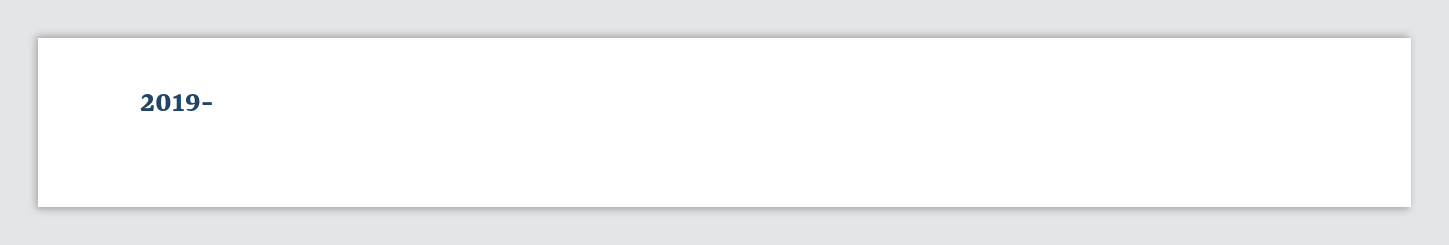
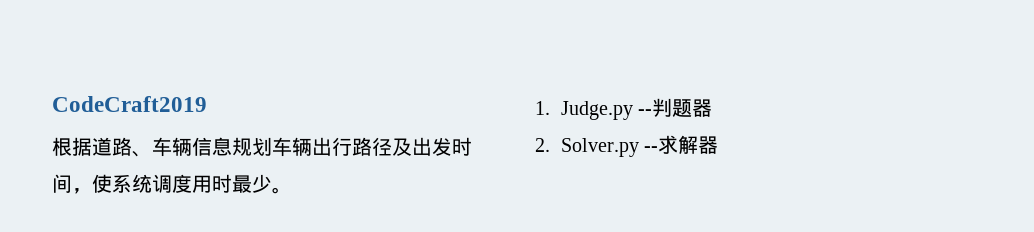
[140,94,213,111] 2019- -> [52,96,207,112] [52,137,472,157] [52,174,292,194] [535,98,713,120] [535,135,719,157] CodeCraft2019 // 根据道路、车辆信息规划车辆出行路径及出发时间，使系统调度用时最少。 // 1. Judge.py --判题器 // 2. Solver.py --求解器

